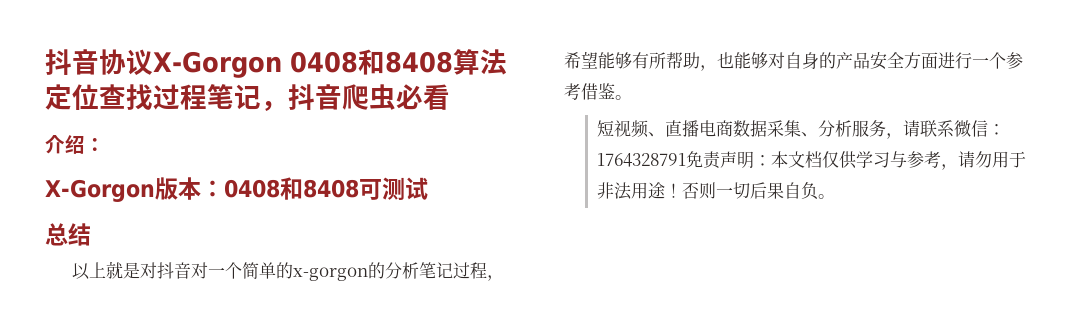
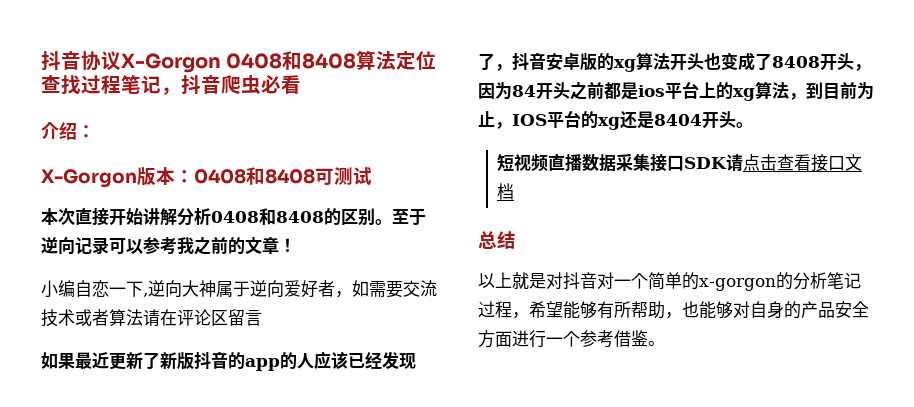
(428, 188) none -> [41,207,426,226] [41,237,296,255] [41,280,437,298] [41,309,262,327] [41,351,416,371] [478,52,871,72] [478,81,874,101] [478,110,753,130] [497,154,863,172] [497,183,515,200] // 本次直接开始讲解分析0408和8408的区别。至于逆向记录可以参考我之前的文章！ // 小编自恋一下,逆向大神属于逆向爱好者，如需要交流技术或者算法请在评论区留言 // 如果最近更新了新版抖音的app的人应该已经发现了，抖音安卓版的xg算法开头也变成了8408开头，因为84开头之前都是ios平台上的xg算法，到目前为止，IOS平台的xg还是8404开头。 // 短视频直播数据采集接口SDK请点击查看接口文档
[597,120,1006,139] [597,151,1027,170] [597,182,836,200] // 短视频、直播电商数据采集、分析服务，请联系微信：1764328791免责声明：本文档仅供学习与参考，请勿用于非法用途！否则一切后果自负。 -> (665, 343) none

